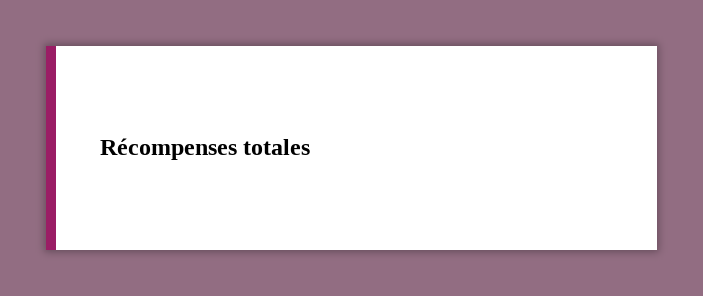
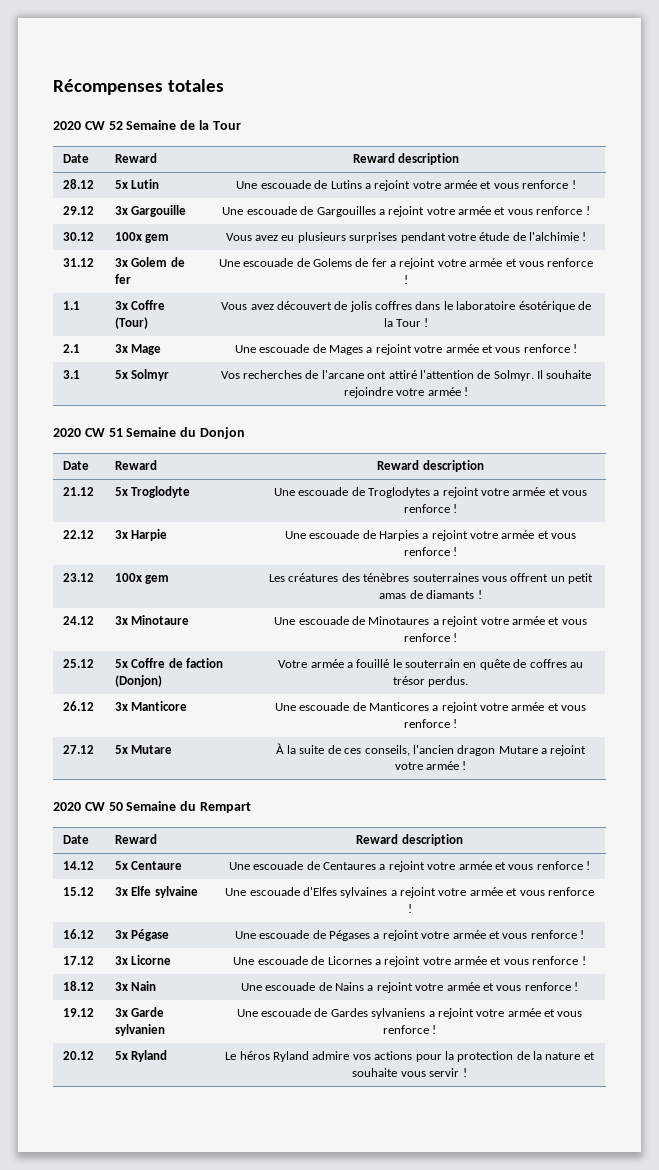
(311, 147) none -> [53,120,241,130] [63,154,90,163] [115,153,158,163] [352,153,460,165] [63,179,95,189] [115,179,160,189] [236,180,576,191] [63,206,95,215] [115,205,187,217] [222,206,590,217] [63,232,95,241] [115,232,170,243] [225,232,587,243] [63,258,95,267] [115,257,185,267] [115,274,132,284] [218,258,594,269] [404,275,408,284] [63,301,81,310] [115,300,166,310] [115,317,149,329] [221,301,591,312] [383,318,429,327] [63,344,81,353] [115,344,162,355] [234,344,578,355] [63,370,81,379] [115,369,170,381] [220,370,592,381] [343,387,469,398] [53,427,245,439] [63,461,90,470] [115,460,158,470] [377,460,484,472] [63,487,95,496] [115,486,191,498] [273,487,588,498] [403,504,458,513] [63,530,95,539] [115,529,168,541] [284,530,577,541] [403,547,458,556] [63,573,95,582] [115,573,170,584] [269,573,593,584] [379,590,482,599] [63,616,95,625] [115,615,190,625] [274,616,587,627] [403,633,458,642] [63,659,95,668] [115,658,224,668] [115,675,163,687] [278,659,583,670] [392,676,469,687] [63,701,95,711] [115,701,188,711] [274,702,587,713] [403,719,458,728] [63,745,95,754] [115,745,173,754] [275,743,587,756] [394,761,467,770] [53,801,251,813] [63,835,90,844] [115,834,158,844] [356,834,463,846] [63,861,95,870] [115,861,183,870] [228,861,591,872] [63,887,95,896] [115,886,198,898] [225,887,594,898] [407,904,412,913] [63,929,95,939] [115,929,170,941] [234,930,585,941] [63,956,95,965] [115,955,172,965] [233,956,586,967] [63,981,95,991] [115,981,157,991] [240,982,579,993] [63,1008,95,1017] [115,1007,165,1017] [115,1024,166,1036] [236,1008,583,1019] [382,1025,437,1034] [63,1051,95,1060] [115,1050,168,1062] [225,1051,595,1062] [352,1068,467,1077] // 2020 CW 52 Semaine de la Tour // Date | Reward | Reward description // 28.12 | 5x Lutin | Une escouade de Lutins a rejoint votre armée et vous renforce ! // 29.12 | 3x Gargouille | Une escouade de Gargouilles a rejoint votre armée et vous renforce ! // 30.12 | 100x gem | Vous avez eu plusieurs surprises pendant votre étude de l'alchimie ! // 31.12 | 3x Golem de fer | Une escouade de Golems de fer a rejoint votre armée et vous renforce ! // 1.1 | 3x Coffre (Tour) | Vous avez découvert de jolis coffres dans le laboratoire ésotérique de la Tour ! // 2.1 | 3x Mage | Une escouade de Mages a rejoint votre armée et vous renforce ! // 3.1 | 5x Solmyr | Vos recherches de l'arcane ont attiré l'attention de Solmyr. Il souhaite rejoindre votre armée ! // 2020 CW 51 Semaine du Donjon // Date | Reward | Reward description // 21.12 | 5x Troglodyte | Une escouade de Troglodytes a rejoint votre armée et vous renforce ! // 22.12 | 3x Harpie | Une escouade de Harpies a rejoint votre armée et vous renforce ! // 23.12 | 100x gem | Les créatures des ténèbres souterraines vous offrent un petit amas de diamants ! // 24.12 | 3x Minotaure | Une escouade de Minotaures a rejoint votre armée et vous renforce ! // 25.12 | 5x Coffre de faction (Donjon) | Votre armée a fouillé le souterrain en quête de coffres au trésor perdus. // 26.12 | 3x Manticore | Une escouade de Manticores a rejoint votre armée et vous renforce ! // 27.12 | 5x Mutare | À la suite de ces conseils, l'ancien dragon Mutare a rejoint votre armée ! // 2020 CW 50 Semaine du Rempart // Date | Reward | Reward description // 14.12 | 5x Centaure | Une escouade de Centaures a rejoint votre armée et vous renforce ! // 15.12 | 3x Elfe sylvaine | Une escouade d'Elfes sylvaines a rejoint votre armée et vous renforce ! // 16.12 | 3x Pégase | Une escouade de Pégases a rejoint votre armée et vous renforce ! // 17.12 | 3x Licorne | Une escouade de Licornes a rejoint votre armée et vous renforce ! // 18.12 | 3x Nain | Une escouade de Nains a rejoint votre armée et vous renforce ! // 19.12 | 3x Garde sylvanien | Une escouade de Gardes sylvaniens a rejoint votre armée et vous renforce ! // 20.12 | 5x Ryland | Le héros Ryland admire vos actions pour la protection de la nature et souhaite vous servir !

